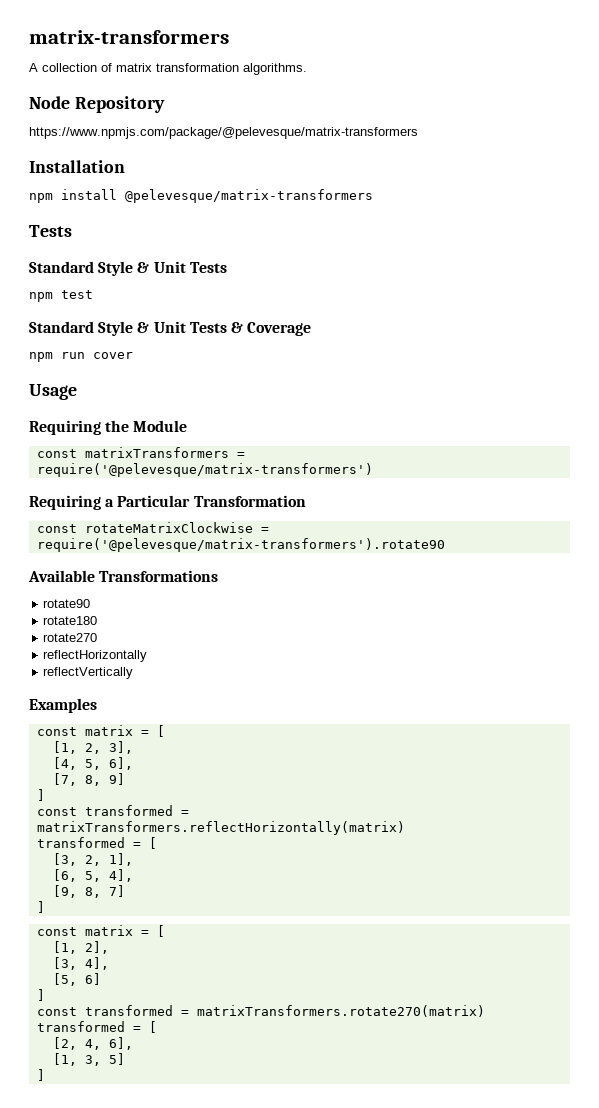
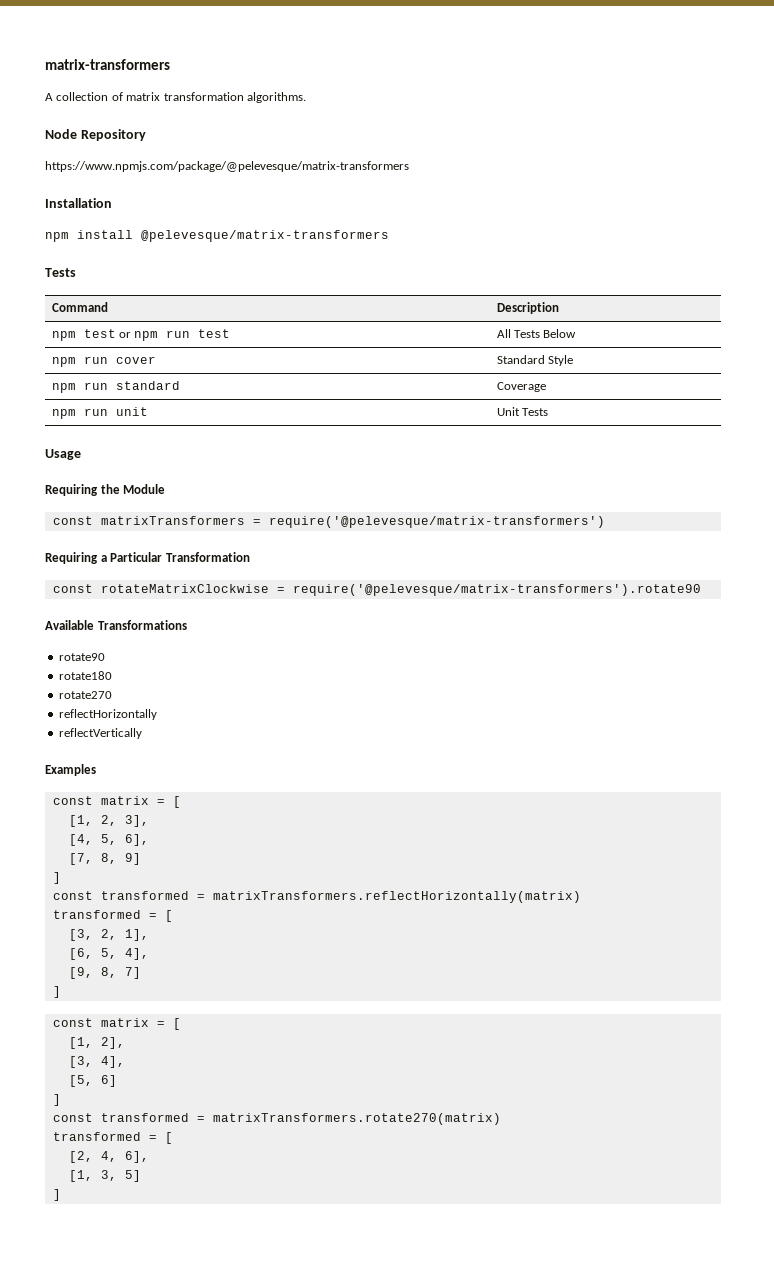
[29,261,227,276] [29,290,93,302] [29,321,312,336] [29,352,133,362] // Standard Style & Unit Tests // npm test // Standard Style & Unit Tests & Coverage // npm run cover -> [51,302,108,312] [496,302,559,314] [51,329,231,341] [496,329,577,338] [51,356,156,367] [496,355,574,366] [51,381,180,393] [496,382,546,392] [51,407,148,419] [496,407,549,416] // Command | Description // npm test or npm run test | All Tests Below // npm run cover | Standard Style // npm run standard | Coverage // npm run unit | Unit Tests

